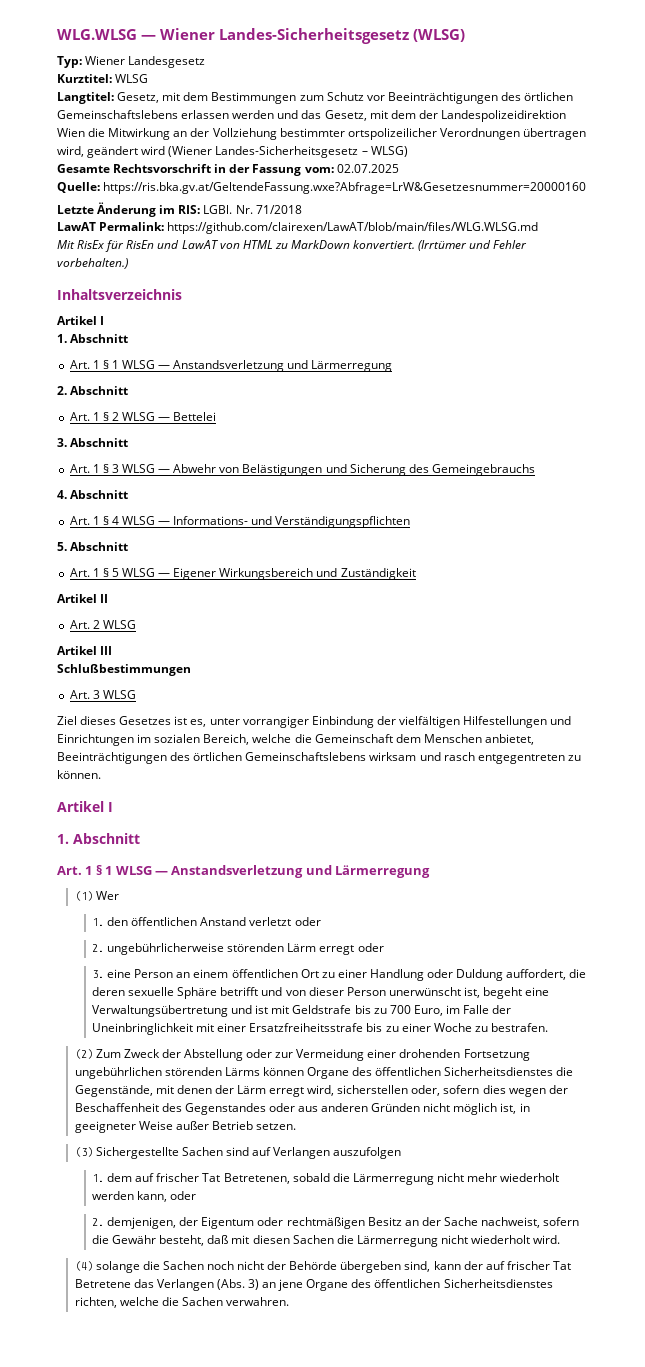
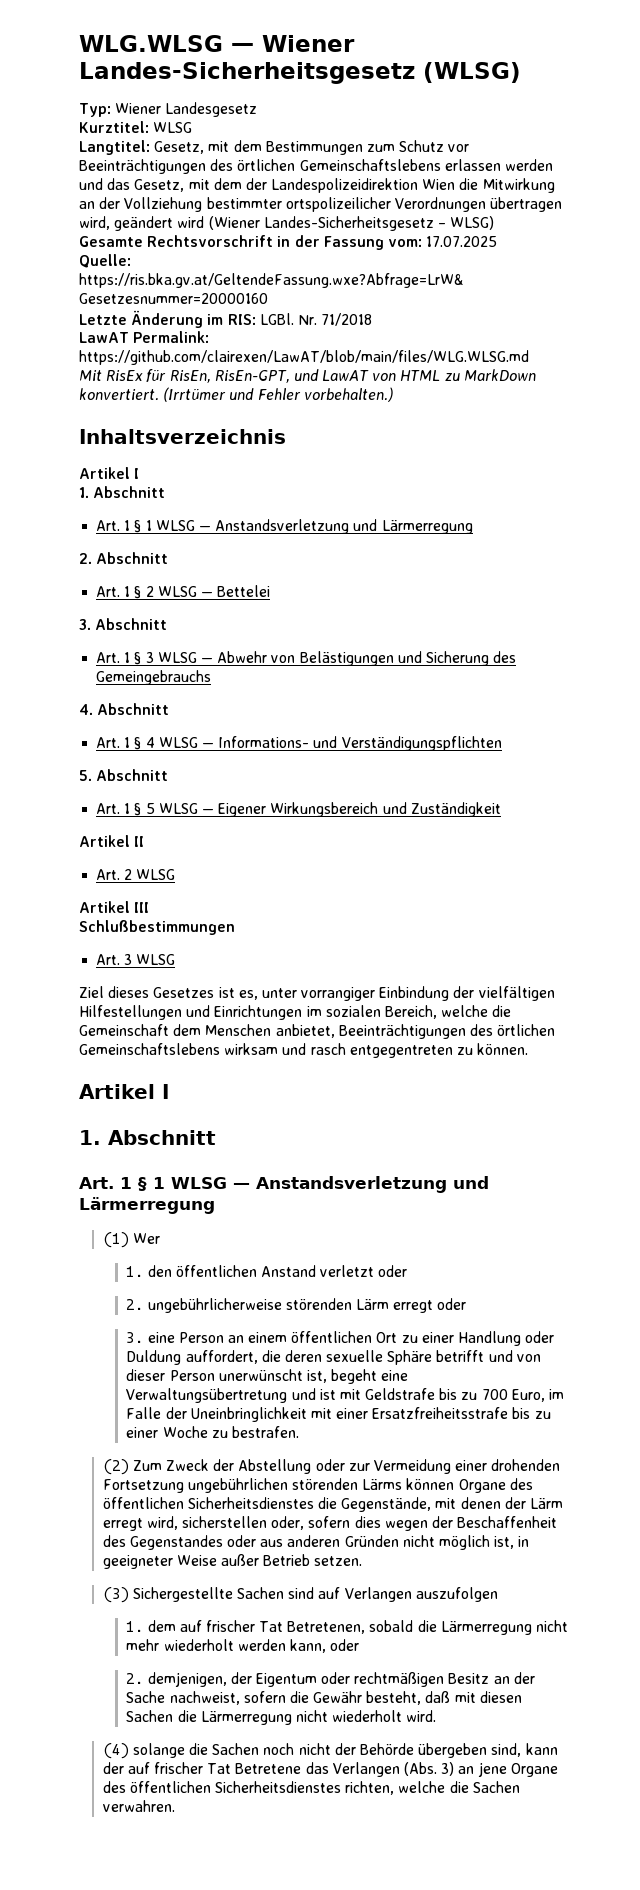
[336,164,399,173] 02.07.2025 -> [426,236,498,247] 17.07.2025
[126,240,155,249] RisEn -> [169,370,290,383] RisEn, RisEn-GPT,

